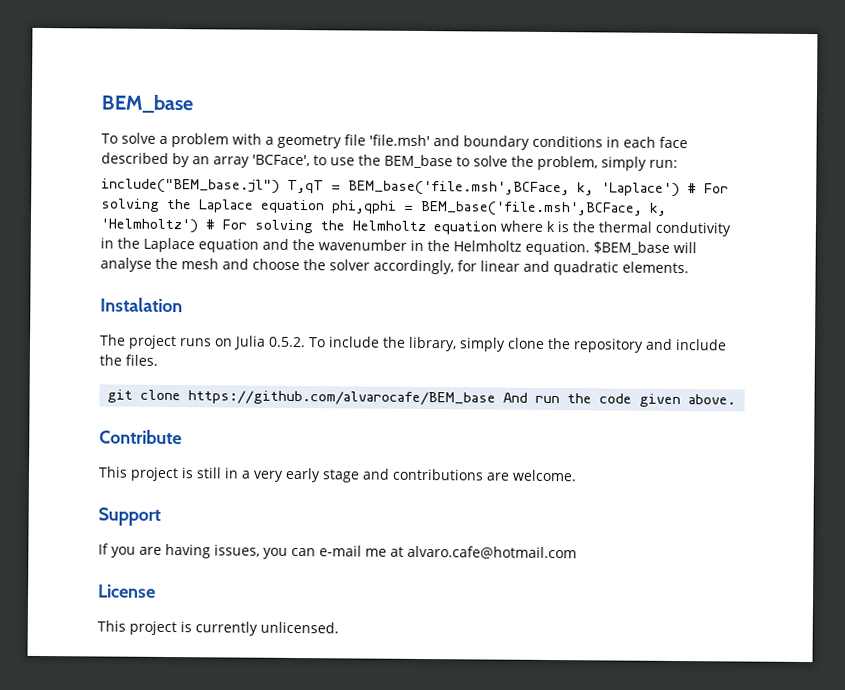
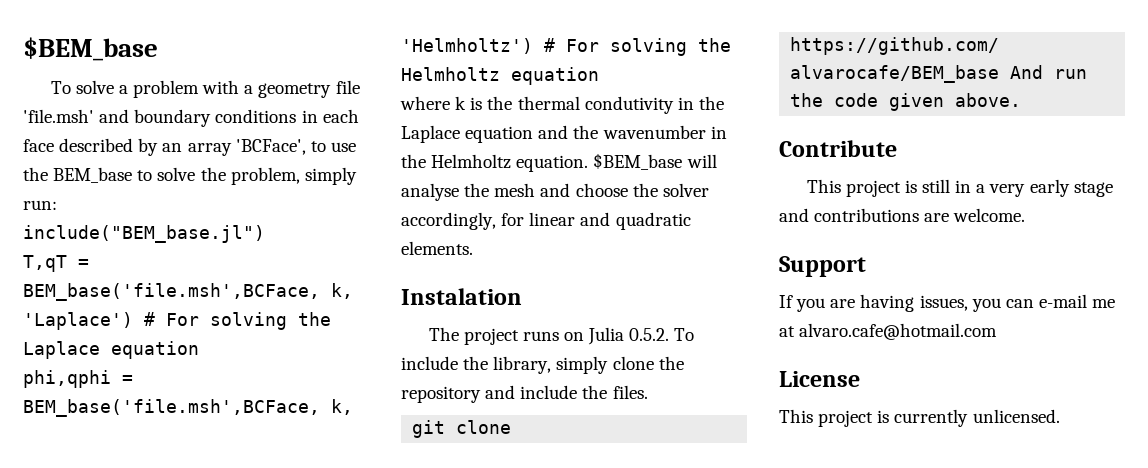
[101,94,193,114] BEM_base -> [23,37,158,61] $BEM_base
(280, 186) none -> (265, 234) //
(325, 206) none -> (199, 350) //
(497, 228) none -> (599, 76) //

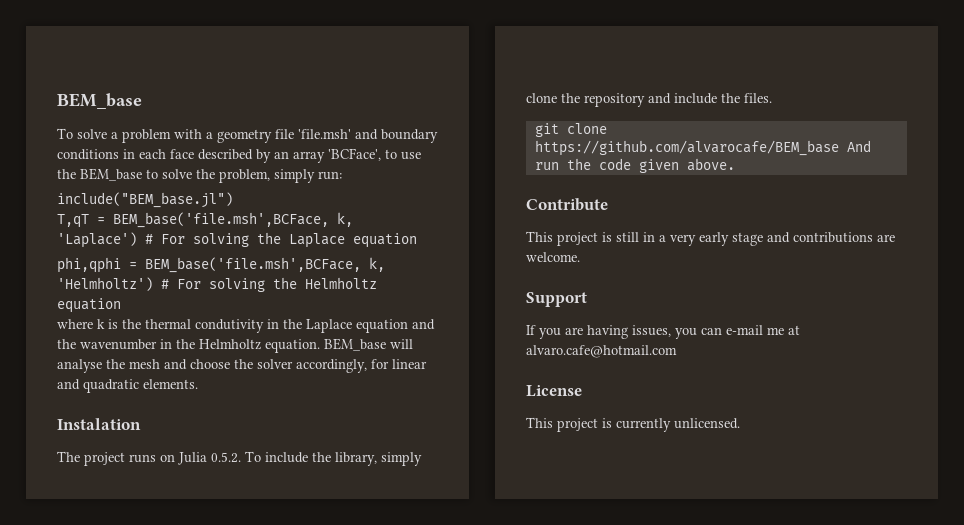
[23,37,158,61] $BEM_base -> [57,93,142,109] BEM_base
[593,153,683,170] $BEM_base -> [324,338,386,351] BEM_base

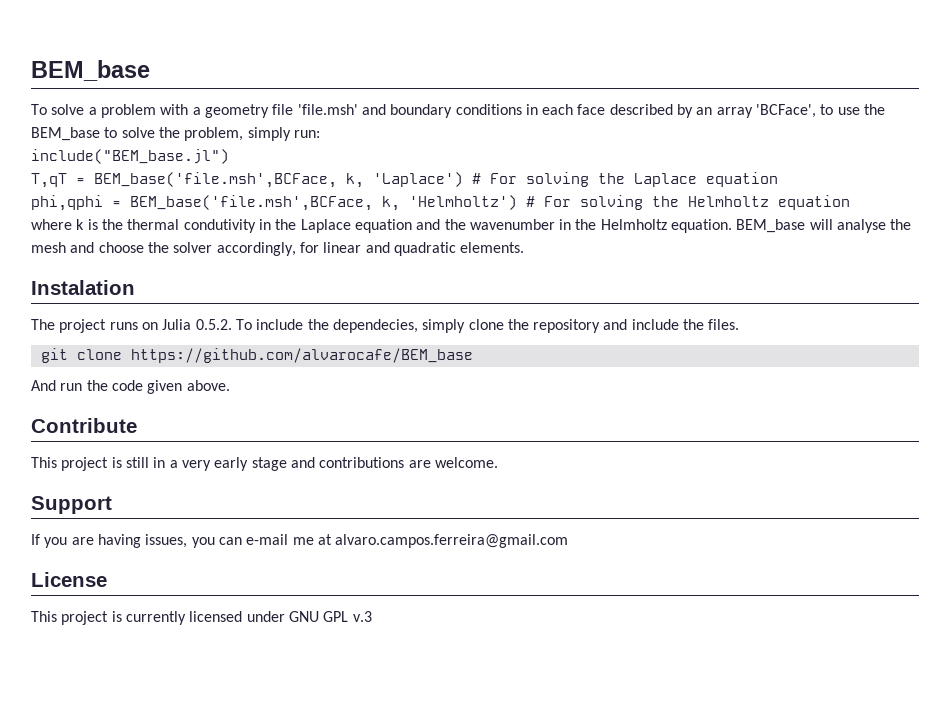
[335,452,377,466] library, -> [332,319,418,333] dependecies,
(839, 148) none -> (473, 355) //
[526,345,677,358] alvaro.cafe@hotmail.com -> [335,534,569,548] alvaro.campos.ferreira@gmail.com
[674,418,740,429] unlicensed. -> [189,611,372,622] licensed under GNU GPL v.3

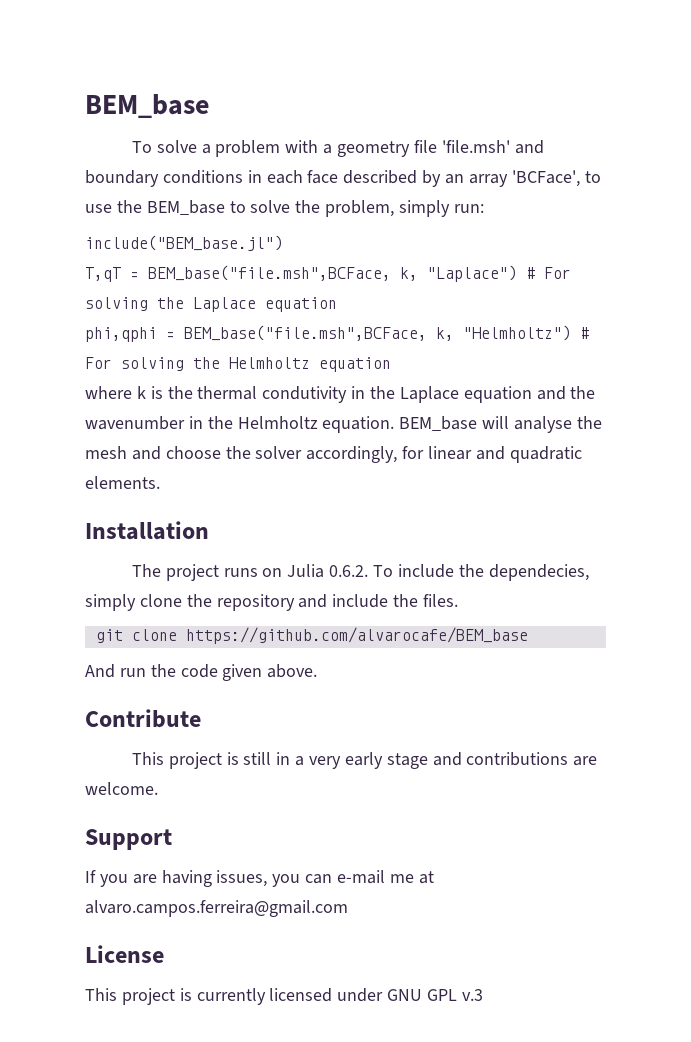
[94,172,463,188] BEM_base('file.msh',BCFace, k, 'Laplace') -> [148,265,517,282] BEM_base("file.msh",BCFace, k, "Laplace")
[130,195,517,211] BEM_base('file.msh',BCFace, k, 'Helmholtz') -> [184,325,571,341] BEM_base("file.msh",BCFace, k, "Helmholtz")
[31,280,135,295] Instalation -> [85,521,209,540] Installation
[195,319,232,330] 0.5.2. -> [329,565,369,577] 0.6.2.

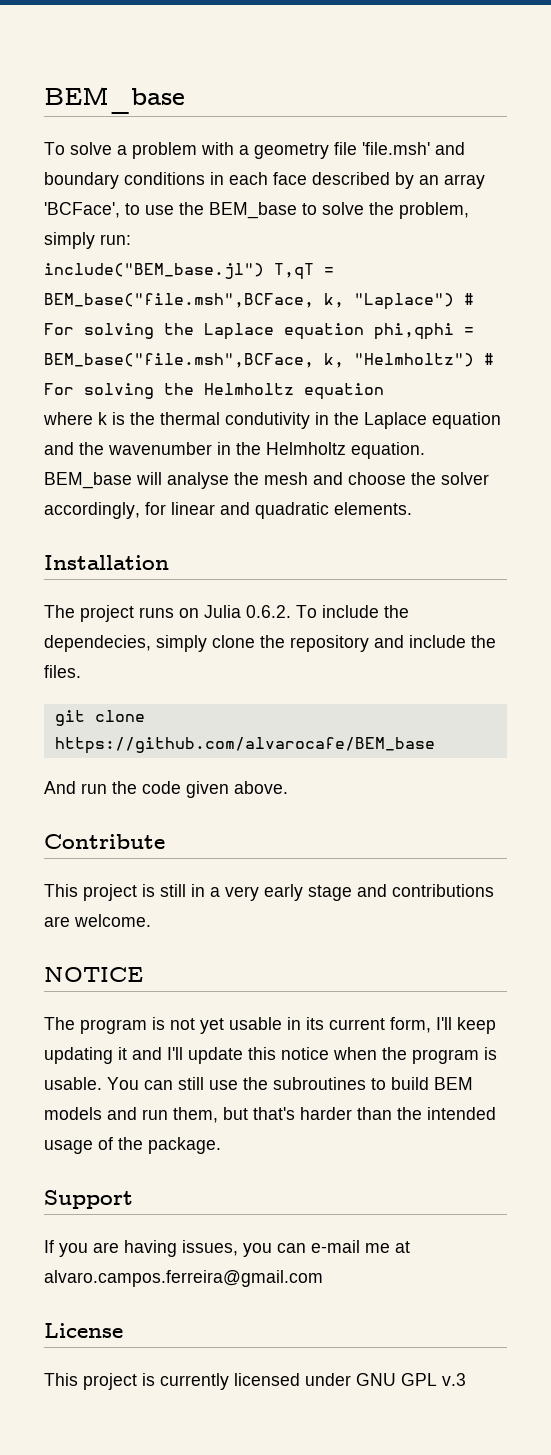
(283, 243) // -> (264, 271) none
(337, 304) // -> (364, 331) none
(158, 788) none -> [44,967,143,982] [44,1017,496,1034] [44,1047,497,1064] [44,1077,473,1090] [44,1107,496,1123] [44,1137,221,1154] // NOTICE // The program is not yet usable in its current form, I'll keep updating it and I'll update this notice when the program is usable. You can still use the subroutines to build BEM models and run them, but that's harder than the intended usage of the package.

